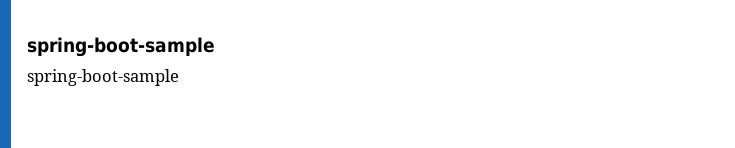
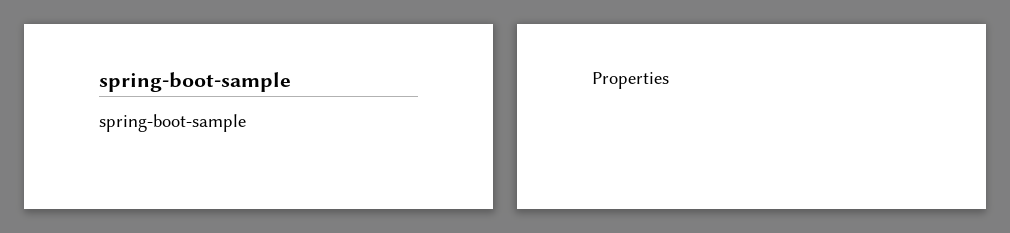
(179, 77) none -> [592,72,669,89] // Properties

